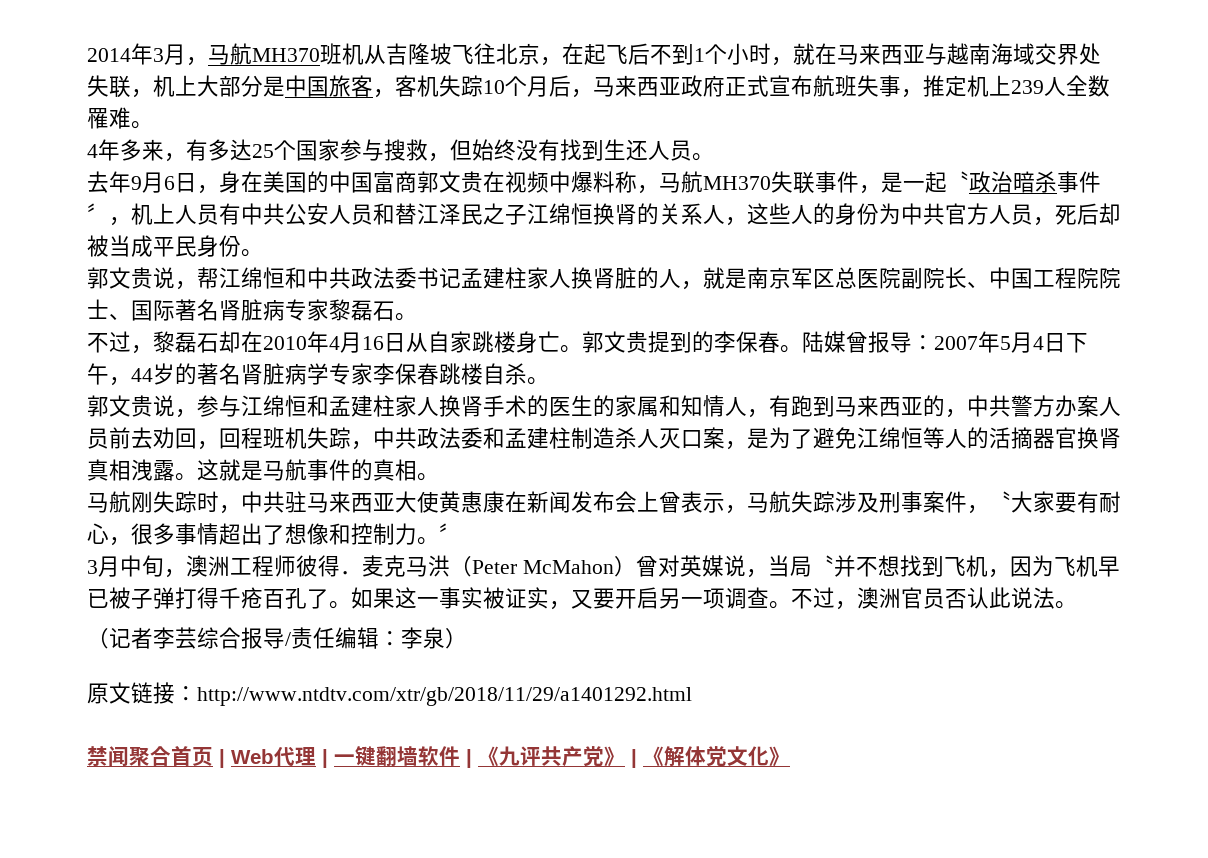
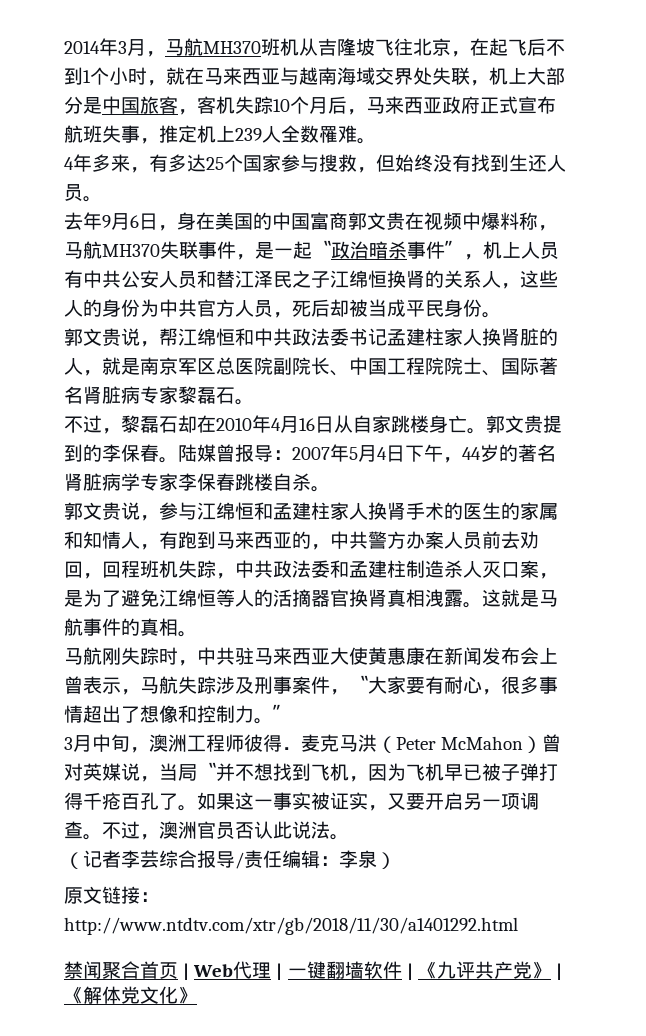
[197,687,692,706] http://www.ntdtv.com/xtr/gb/2018/11/29/a1401292.html -> [64,917,518,935] http://www.ntdtv.com/xtr/gb/2018/11/30/a1401292.html

